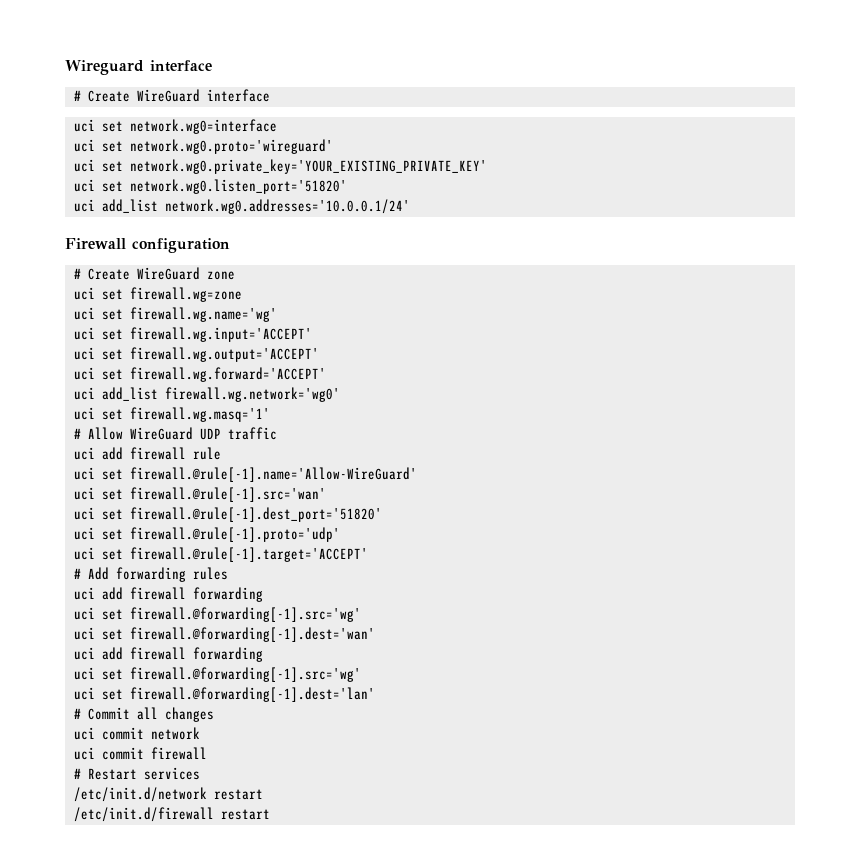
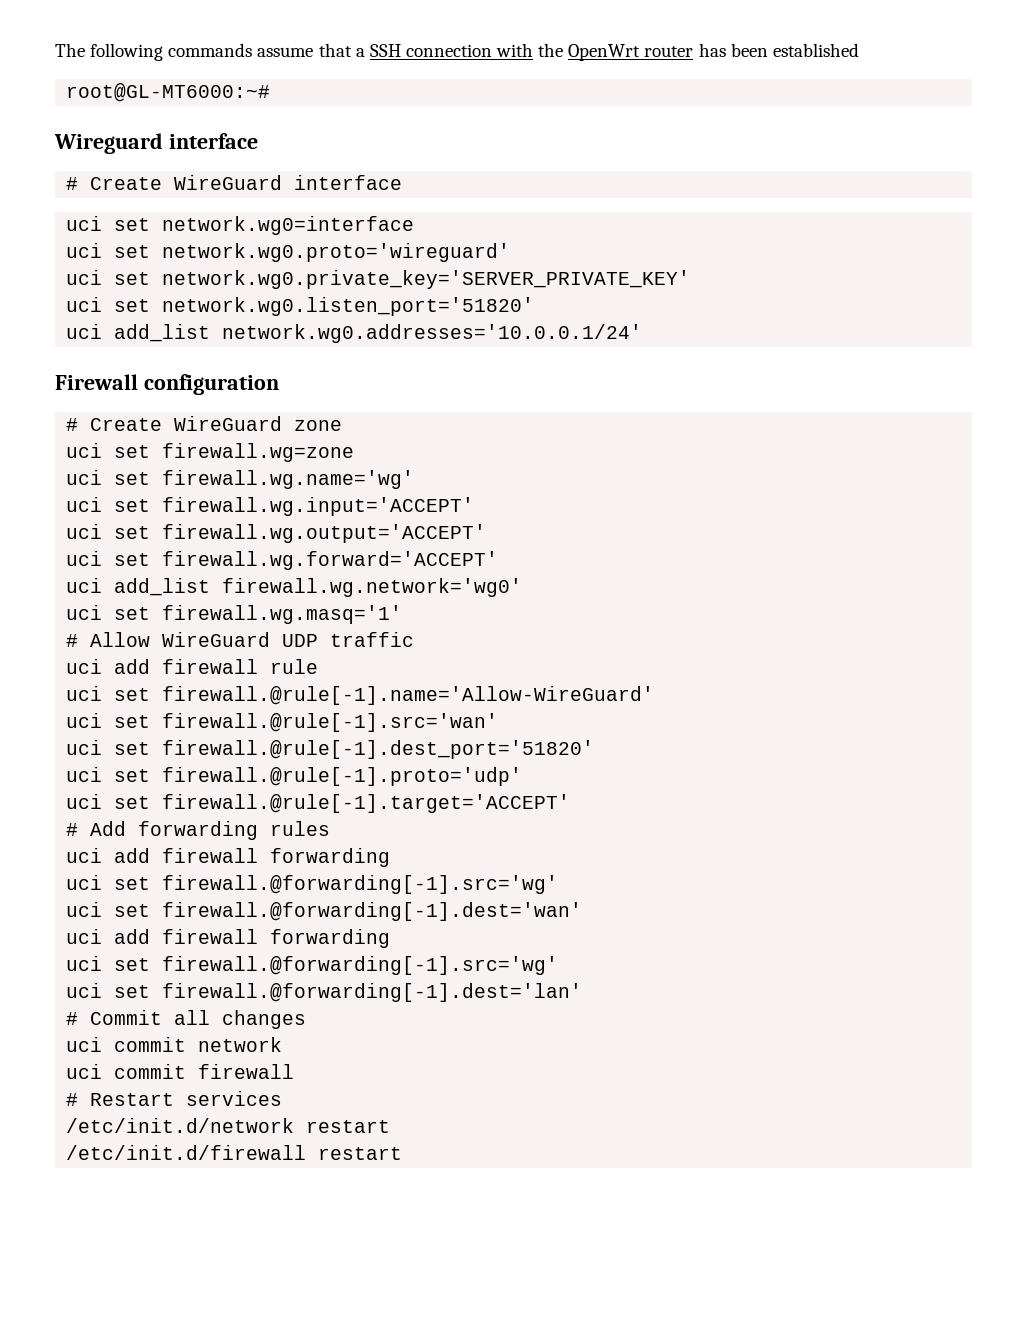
(65, 67) none -> [55,43,859,61] [66,83,271,102] The following commands assume that a SSH connection with the OpenWrt router has been established // root@GL-MT6000:~# //
[129,159,487,174] network.wg0.private_key='YOUR_EXISTING_PRIVATE_KEY' -> [162,270,691,289] network.wg0.private_key='SERVER_PRIVATE_KEY'

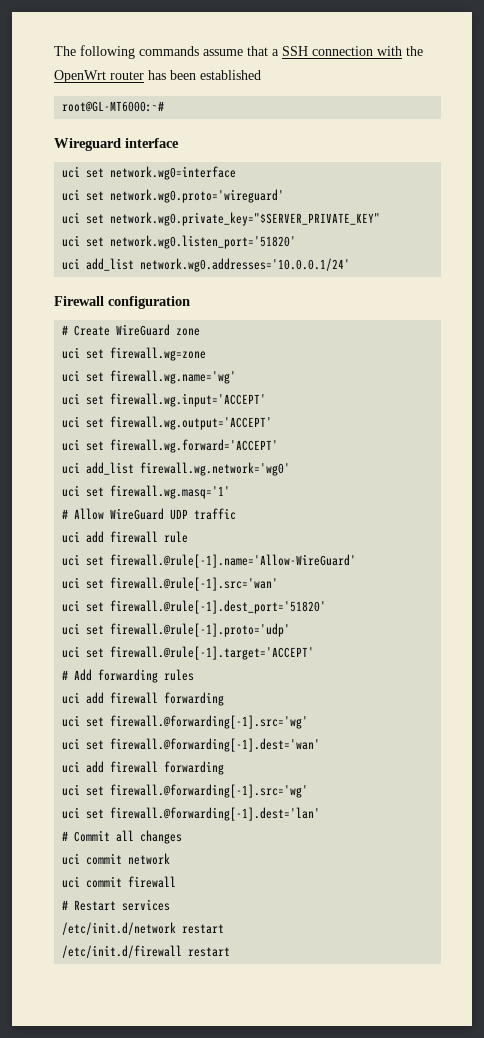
[66,175,403,190] // # Create WireGuard interface -> (179, 143) none
[162,270,691,289] network.wg0.private_key='SERVER_PRIVATE_KEY' -> [110,212,381,226] network.wg0.private_key="$SERVER_PRIVATE_KEY"

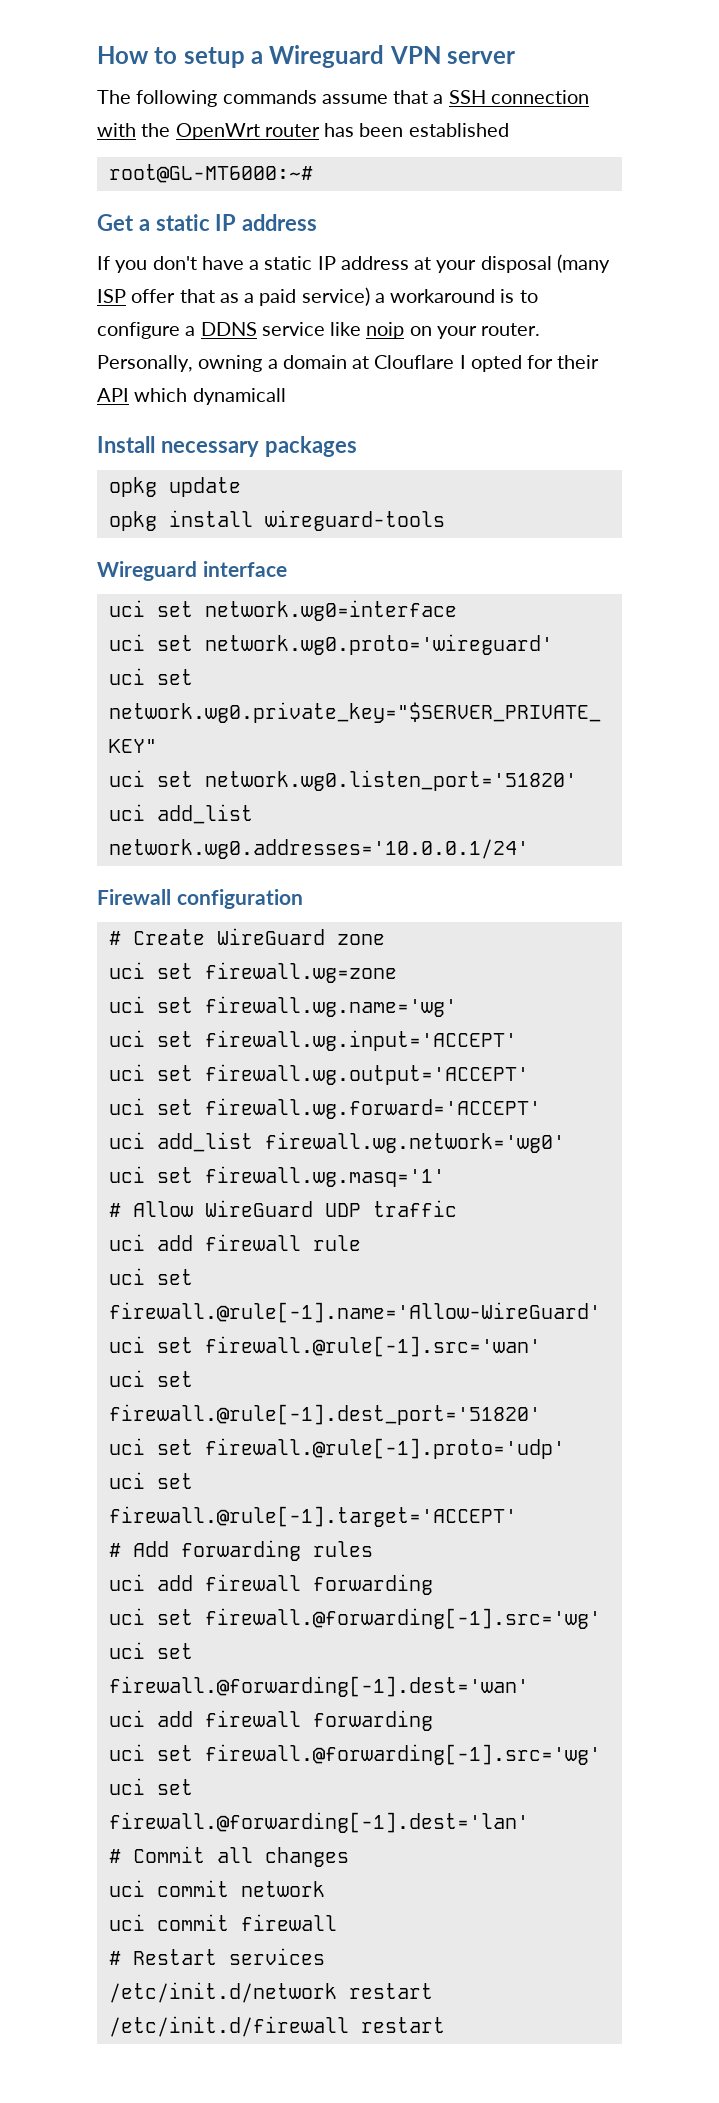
(54, 51) none -> [97,45,516,68] How to setup a Wireguard VPN server //
(165, 106) none -> [97,214,318,231] [97,254,610,273] [97,287,538,306] [97,322,541,339] [97,355,600,372] [97,388,286,405] [97,436,357,457] [108,477,241,497] [108,510,445,531] // Get a static IP address // If you don't have a static IP address at your disposal (many ISP offer that as a paid service) a workaround is to configure a DDNS service like noip on your router. Personally, owning a domain at Clouflare I opted for their API which dynamicall // Install necessary packages // opkg update // opkg install wireguard-tools

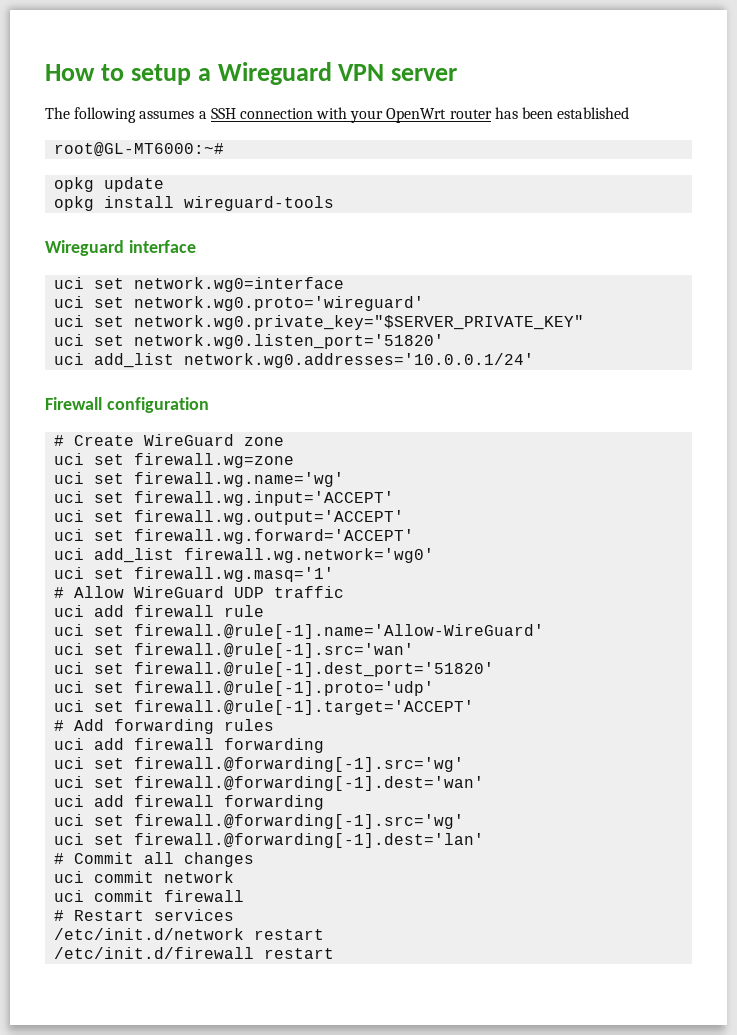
[222,90,429,104] commands assume that -> [139,110,195,119] assumes
[141,123,171,137] the -> [350,110,384,123] your
[97,214,318,231] [97,254,610,273] [97,287,538,306] [97,322,541,339] [97,355,600,372] [97,388,286,405] [97,436,357,457] // Get a static IP address // If you don't have a static IP address at your disposal (many ISP offer that as a paid service) a workaround is to configure a DDNS service like noip on your router. Personally, owning a domain at Clouflare I opted for their API which dynamicall // Install necessary packages -> (225, 149) none

